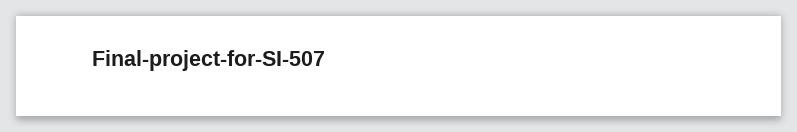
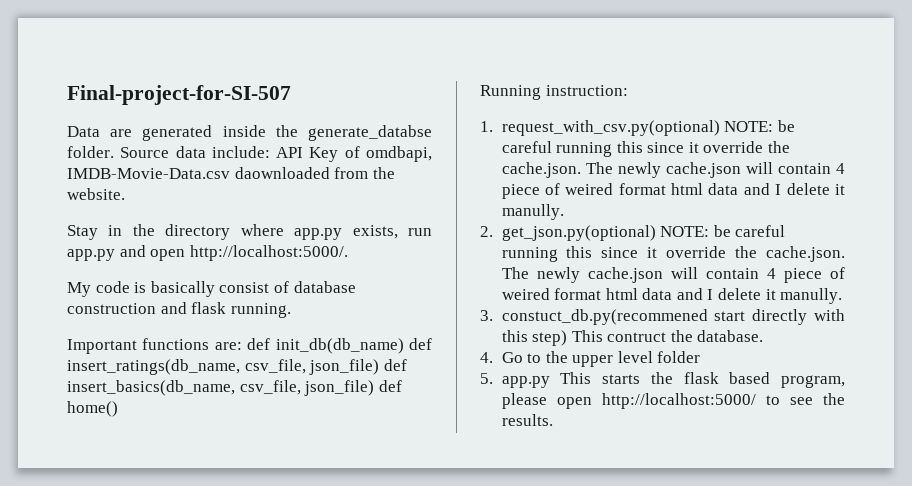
(325, 60) none -> [67,125,432,141] [67,146,432,162] [67,167,395,179] [67,188,125,200] [67,224,432,240] [67,245,348,261] [67,281,356,297] [67,302,291,318] [67,338,432,354] [67,359,407,375] [67,380,402,396] [67,401,118,417] [480,85,628,100] [480,120,795,136] [501,141,791,157] [501,162,845,178] [501,183,846,199] [501,204,564,220] [480,225,786,241] [501,246,845,262] [501,267,845,283] [501,288,843,304] [480,309,845,325] [501,330,764,346] [480,351,701,367] [480,372,845,388] [501,393,845,409] [501,414,553,426] // Data are generated inside the generate_databse folder. Source data include: API Key of omdbapi, IMDB-Movie-Data.csv daownloaded from the website. // Stay in the directory where app.py exists, run app.py and open http://localhost:5000/. // My code is basically consist of database construction and flask running. // Important functions are: def init_db(db_name) def insert_ratings(db_name, csv_file, json_file) def insert_basics(db_name, csv_file, json_file) def home() // Running instruction: // 1. request_with_csv.py(optional) NOTE: be careful running this since it override the cache.json. The newly cache.json will contain 4 piece of weired format html data and I delete it manully. // 2. get_json.py(optional) NOTE: be careful running this since it override the cache.json. The newly cache.json will contain 4 piece of weired format html data and I delete it manully. // 3. constuct_db.py(recommened start directly with this step) This contruct the database. // 4. Go to the upper level folder // 5. app.py This starts the flask based program, please open http://localhost:5000/ to see the results.

